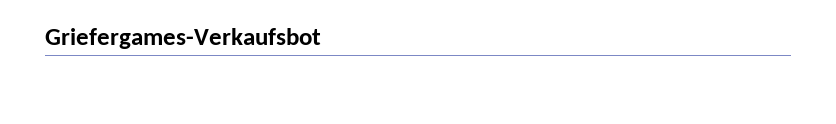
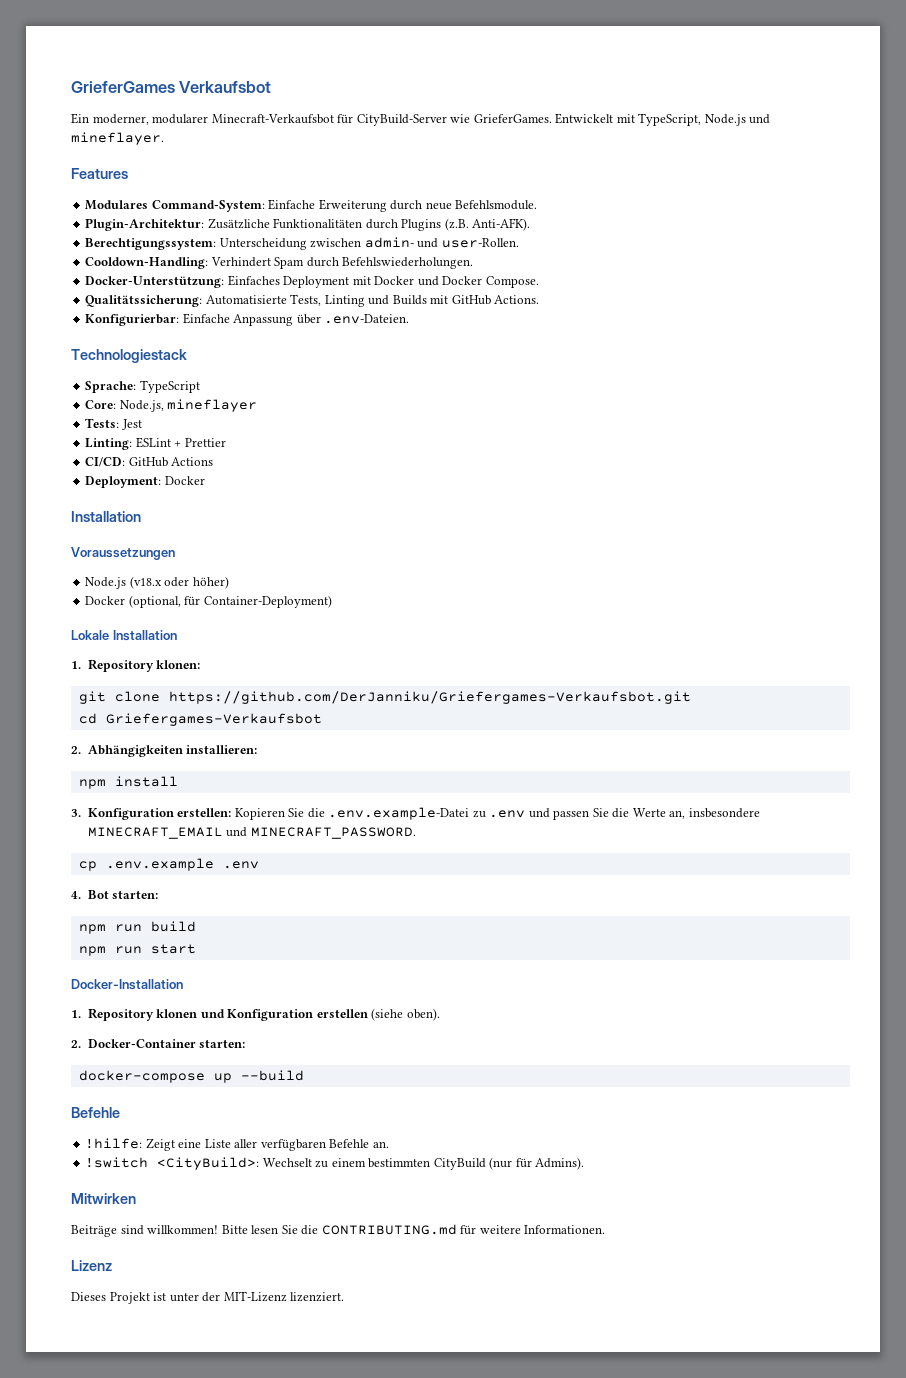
[45,28,321,49] Griefergames-Verkaufsbot -> [71,81,272,93] [71,113,771,126] [71,132,164,145] [71,168,128,179] [85,199,538,212] [85,218,531,231] [85,237,519,250] [85,257,474,269] [85,275,539,288] [85,294,540,307] [85,313,410,326] [71,349,187,363] [85,380,200,393] [85,399,258,412] [85,418,142,430] [85,437,226,450] [85,457,214,467] [85,476,205,488] [71,511,141,522] [71,547,175,560] [85,576,229,589] [85,595,332,608] [71,630,177,641] [71,659,201,672] [78,691,691,704] [78,713,322,726] [71,745,258,757] [78,776,178,789] [71,807,760,820] [87,827,416,839] [78,858,259,871] [71,890,159,899] [78,921,196,934] [78,944,196,956] [71,979,183,990] [71,1008,440,1021] [71,1039,246,1048] [78,1070,304,1083] [71,1107,120,1118] [85,1138,389,1151] [85,1157,585,1170] [71,1193,136,1204] [71,1224,606,1237] [71,1260,112,1271] [71,1291,345,1304] GrieferGames Verkaufsbot // Ein moderner, modularer Minecraft-Verkaufsbot für CityBuild-Server wie GrieferGames. Entwickelt mit TypeScript, Node.js und mineflayer. // Features // Modulares Command-System: Einfache Erweiterung durch neue Befehlsmodule. // Plugin-Architektur: Zusätzliche Funktionalitäten durch Plugins (z.B. Anti-AFK). // Berechtigungssystem: Unterscheidung zwischen admin- und user-Rollen. // Cooldown-Handling: Verhindert Spam durch Befehlswiederholungen. // Docker-Unterstützung: Einfaches Deployment mit Docker und Docker Compose. // Qualitätssicherung: Automatisierte Tests, Linting und Builds mit GitHub Actions. // Konfigurierbar: Einfache Anpassung über .env-Dateien. // Technologiestack // Sprache: TypeScript // Core: Node.js, mineflayer // Tests: Jest // Linting: ESLint + Prettier // CI/CD: GitHub Actions // Deployment: Docker // Installation // Voraussetzungen // Node.js (v18.x oder höher) // Docker (optional, für Container-Deployment) // Lokale Installation // 1. Repository klonen: // git clone https://github.com/DerJanniku/Griefergames-Verkaufsbot.git // cd Griefergames-Verkaufsbot // 2. Abhängigkeiten installieren: // npm install // 3. Konfiguration erstellen: Kopieren Sie die .env.example-Datei zu .env und passen Sie die Werte an, insbesondere MINECRAFT_EMAIL und MINECRAFT_PASSWORD. // cp .env.example .env // 4. Bot starten: // npm run build // npm run start // Docker-Installation // 1. Repository klonen und Konfiguration erstellen (siehe oben). // 2. Docker-Container starten: // docker-compose up --build // Befehle // !hilfe: Zeigt eine Liste aller verfügbaren Befehle an. // !switch <CityBuild>: Wechselt zu einem bestimmten CityBuild (nur für Admins). // Mitwirken // Beiträge sind willkommen! Bitte lesen Sie die CONTRIBUTING.md für weitere Informationen. // Lizenz // Dieses Projekt ist unter der MIT-Lizenz lizenziert.

